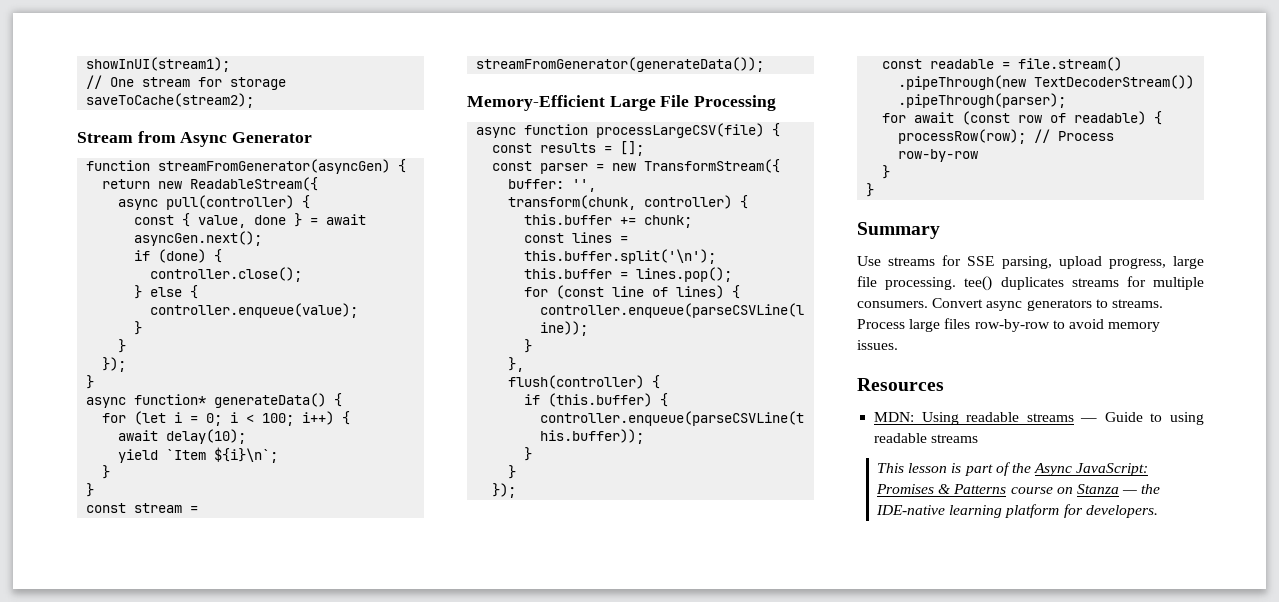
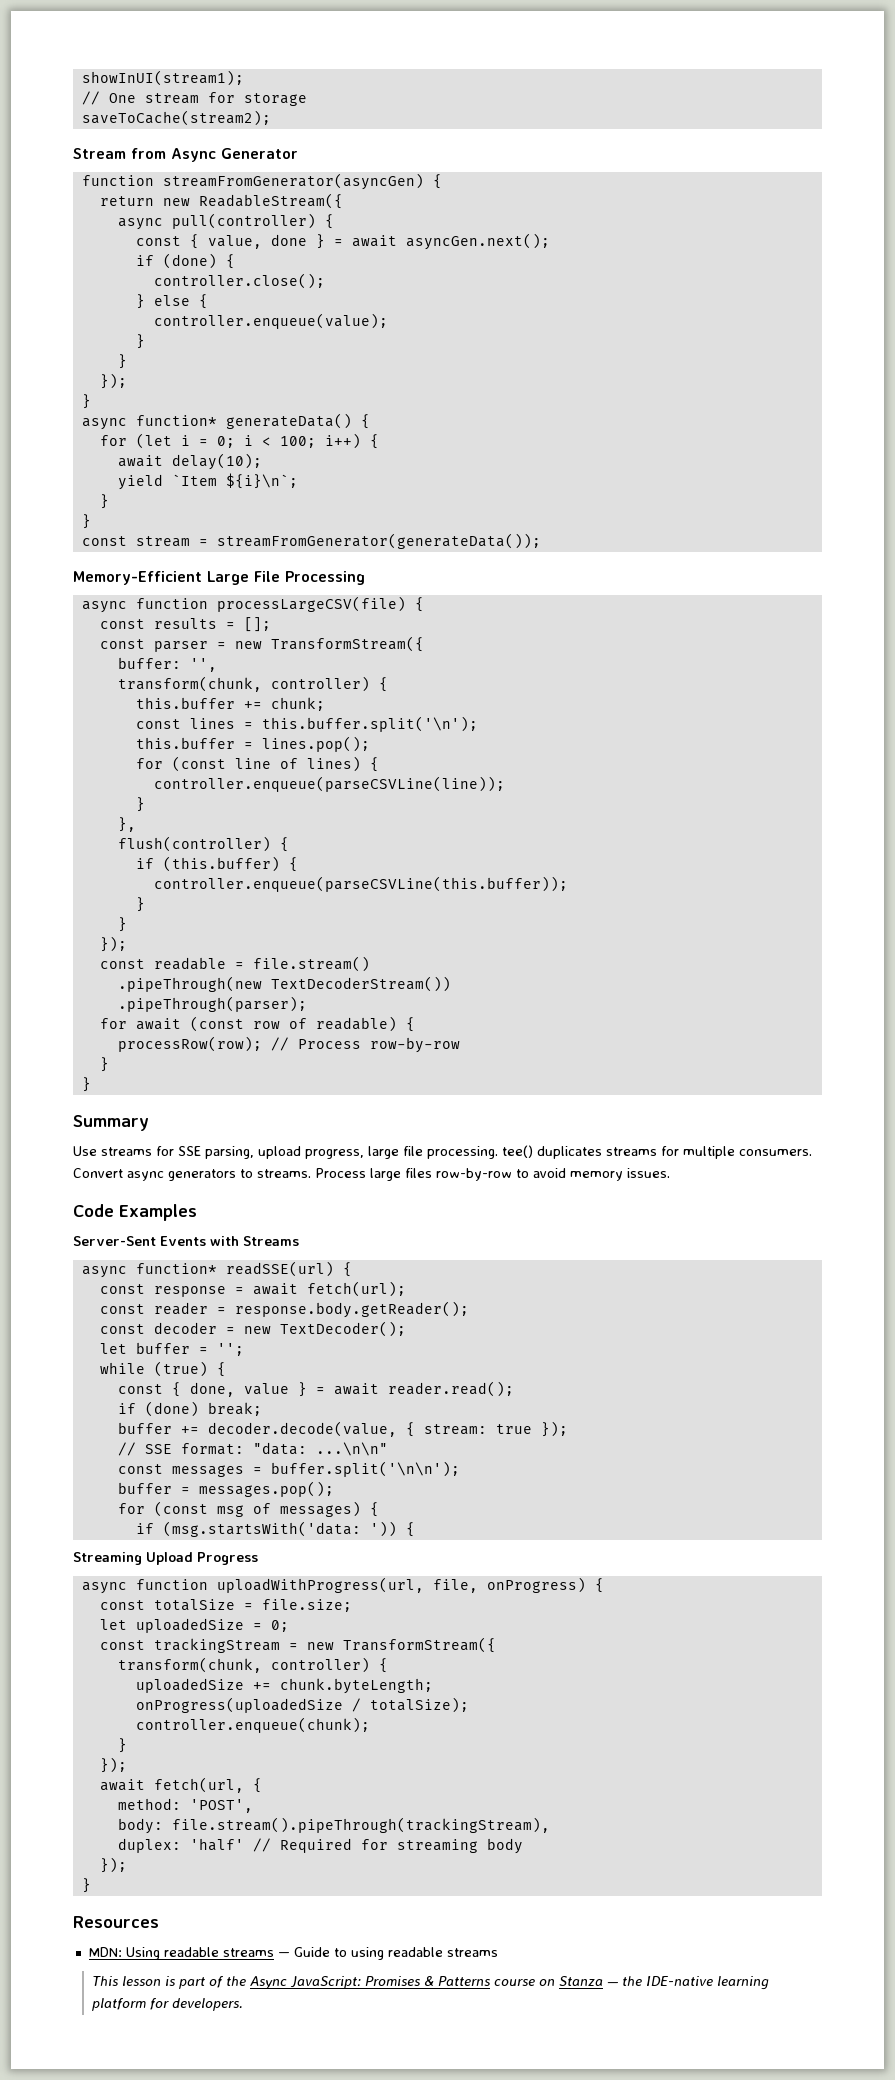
(898, 345) none -> [73,1204,197,1221] [73,1236,299,1246] [81,1261,352,1278] [99,1281,406,1297] [99,1301,469,1318] [99,1321,406,1337] [99,1342,244,1356] [99,1361,226,1377] [117,1381,514,1397] [117,1401,262,1417] [117,1421,568,1437] [117,1442,388,1456] [117,1461,460,1477] [117,1481,334,1497] [117,1501,379,1517] [135,1521,415,1537] [73,1552,258,1565] [81,1577,604,1594] [99,1599,352,1612] [99,1618,289,1633] [99,1637,496,1653] [117,1657,388,1673] [135,1678,433,1694] [135,1697,469,1713] [135,1717,370,1733] [117,1738,127,1753] [99,1757,127,1773] [99,1777,262,1793] [117,1798,253,1813] [117,1817,550,1834] [117,1838,523,1854] [99,1857,127,1873] [81,1878,91,1893] // Code Examples // Server-Sent Events with Streams // async function* readSSE(url) { // const response = await fetch(url); // const reader = response.body.getReader(); // const decoder = new TextDecoder(); // let buffer = ''; // while (true) { // const { done, value } = await reader.read(); // if (done) break; // buffer += decoder.decode(value, { stream: true }); // // SSE format: "data: ...\n\n" // const messages = buffer.split('\n\n'); // buffer = messages.pop(); // for (const msg of messages) { // if (msg.startsWith('data: ')) { // Streaming Upload Progress // async function uploadWithProgress(url, file, onProgress) { // const totalSize = file.size; // let uploadedSize = 0; // const trackingStream = new TransformStream({ // transform(chunk, controller) { // uploadedSize += chunk.byteLength; // onProgress(uploadedSize / totalSize); // controller.enqueue(chunk); // } // }); // await fetch(url, { // method: 'POST', // body: file.stream().pipeThrough(trackingStream), // duplex: 'half' // Required for streaming body // }); // }

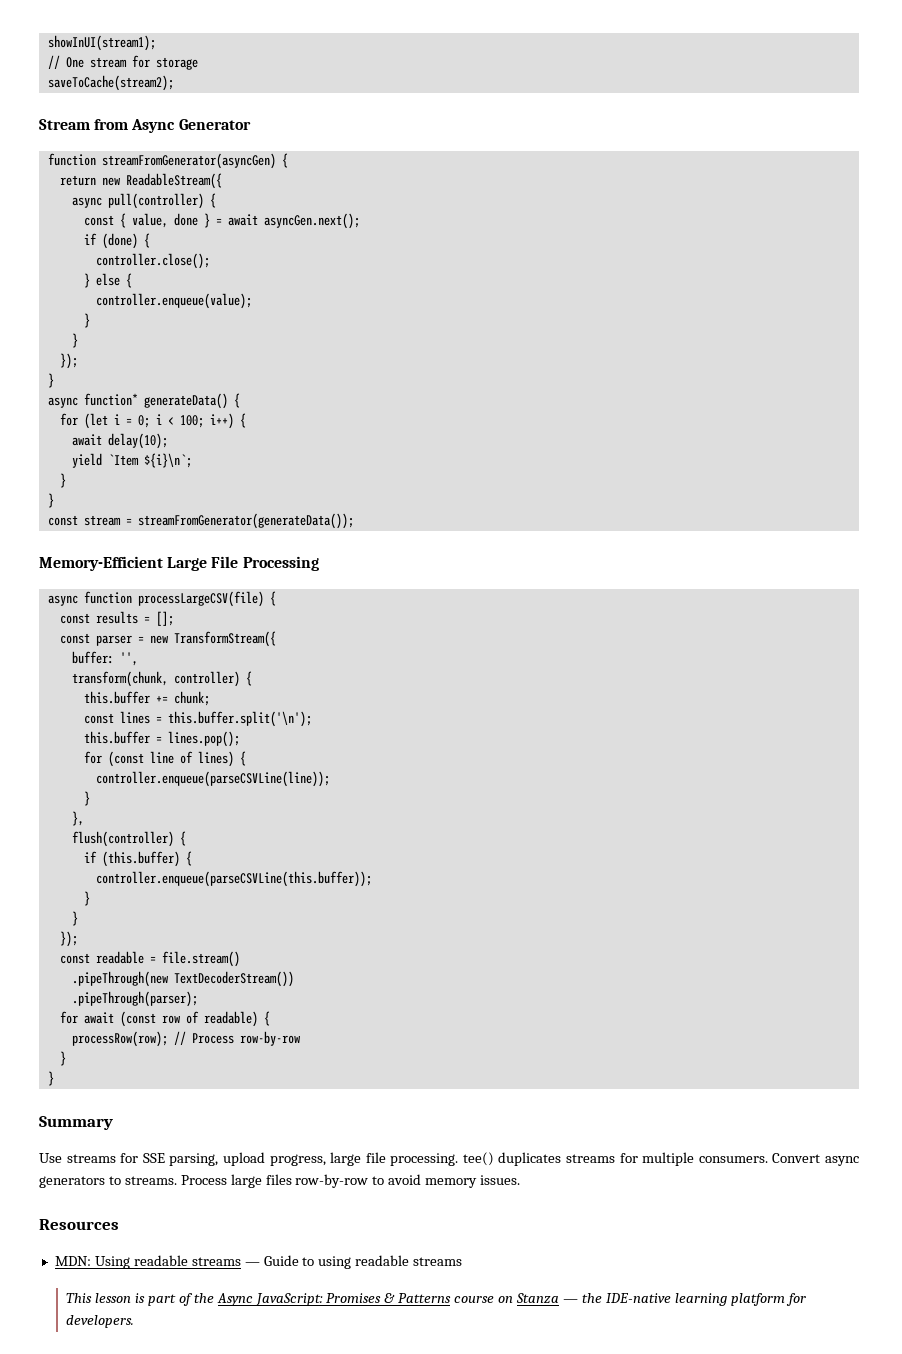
[73,1204,197,1221] [73,1236,299,1246] [81,1261,352,1278] [99,1281,406,1297] [99,1301,469,1318] [99,1321,406,1337] [99,1342,244,1356] [99,1361,226,1377] [117,1381,514,1397] [117,1401,262,1417] [117,1421,568,1437] [117,1442,388,1456] [117,1461,460,1477] [117,1481,334,1497] [117,1501,379,1517] [135,1521,415,1537] [73,1552,258,1565] [81,1577,604,1594] [99,1599,352,1612] [99,1618,289,1633] [99,1637,496,1653] [117,1657,388,1673] [135,1678,433,1694] [135,1697,469,1713] [135,1717,370,1733] [117,1738,127,1753] [99,1757,127,1773] [99,1777,262,1793] [117,1798,253,1813] [117,1817,550,1834] [117,1838,523,1854] [99,1857,127,1873] [81,1878,91,1893] // Code Examples // Server-Sent Events with Streams // async function* readSSE(url) { // const response = await fetch(url); // const reader = response.body.getReader(); // const decoder = new TextDecoder(); // let buffer = ''; // while (true) { // const { done, value } = await reader.read(); // if (done) break; // buffer += decoder.decode(value, { stream: true }); // // SSE format: "data: ...\n\n" // const messages = buffer.split('\n\n'); // buffer = messages.pop(); // for (const msg of messages) { // if (msg.startsWith('data: ')) { // Streaming Upload Progress // async function uploadWithProgress(url, file, onProgress) { // const totalSize = file.size; // let uploadedSize = 0; // const trackingStream = new TransformStream({ // transform(chunk, controller) { // uploadedSize += chunk.byteLength; // onProgress(uploadedSize / totalSize); // controller.enqueue(chunk); // } // }); // await fetch(url, { // method: 'POST', // body: file.stream().pipeThrough(trackingStream), // duplex: 'half' // Required for streaming body // }); // } -> (521, 1180) none

